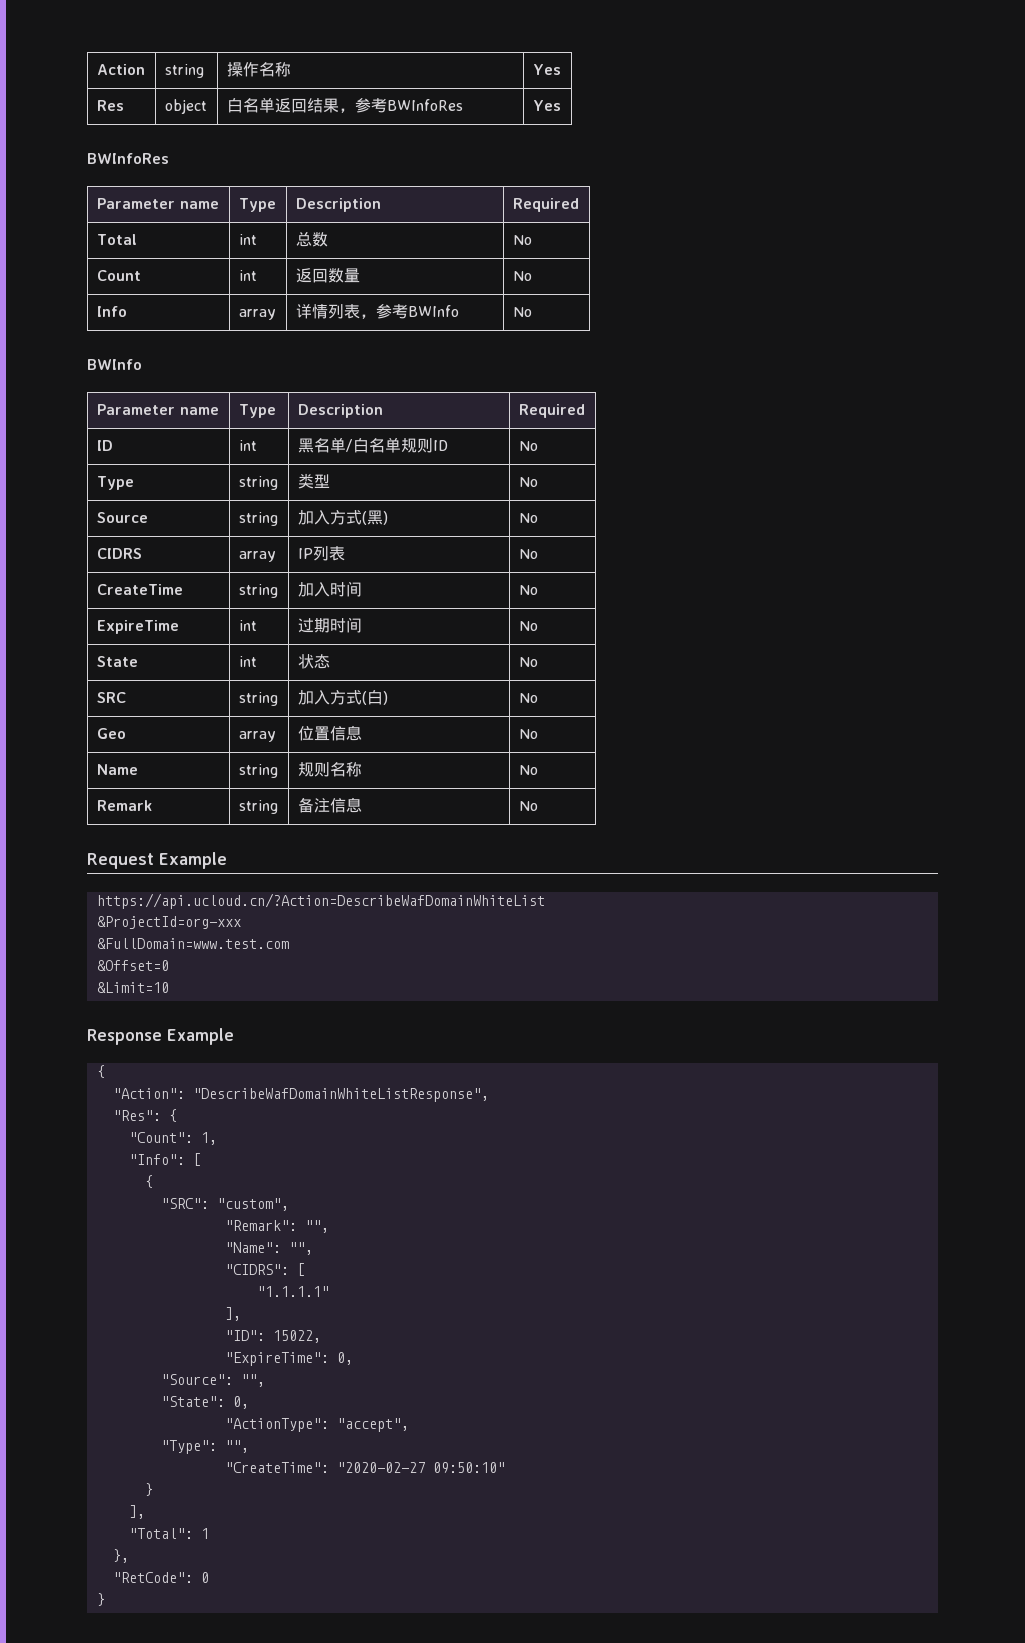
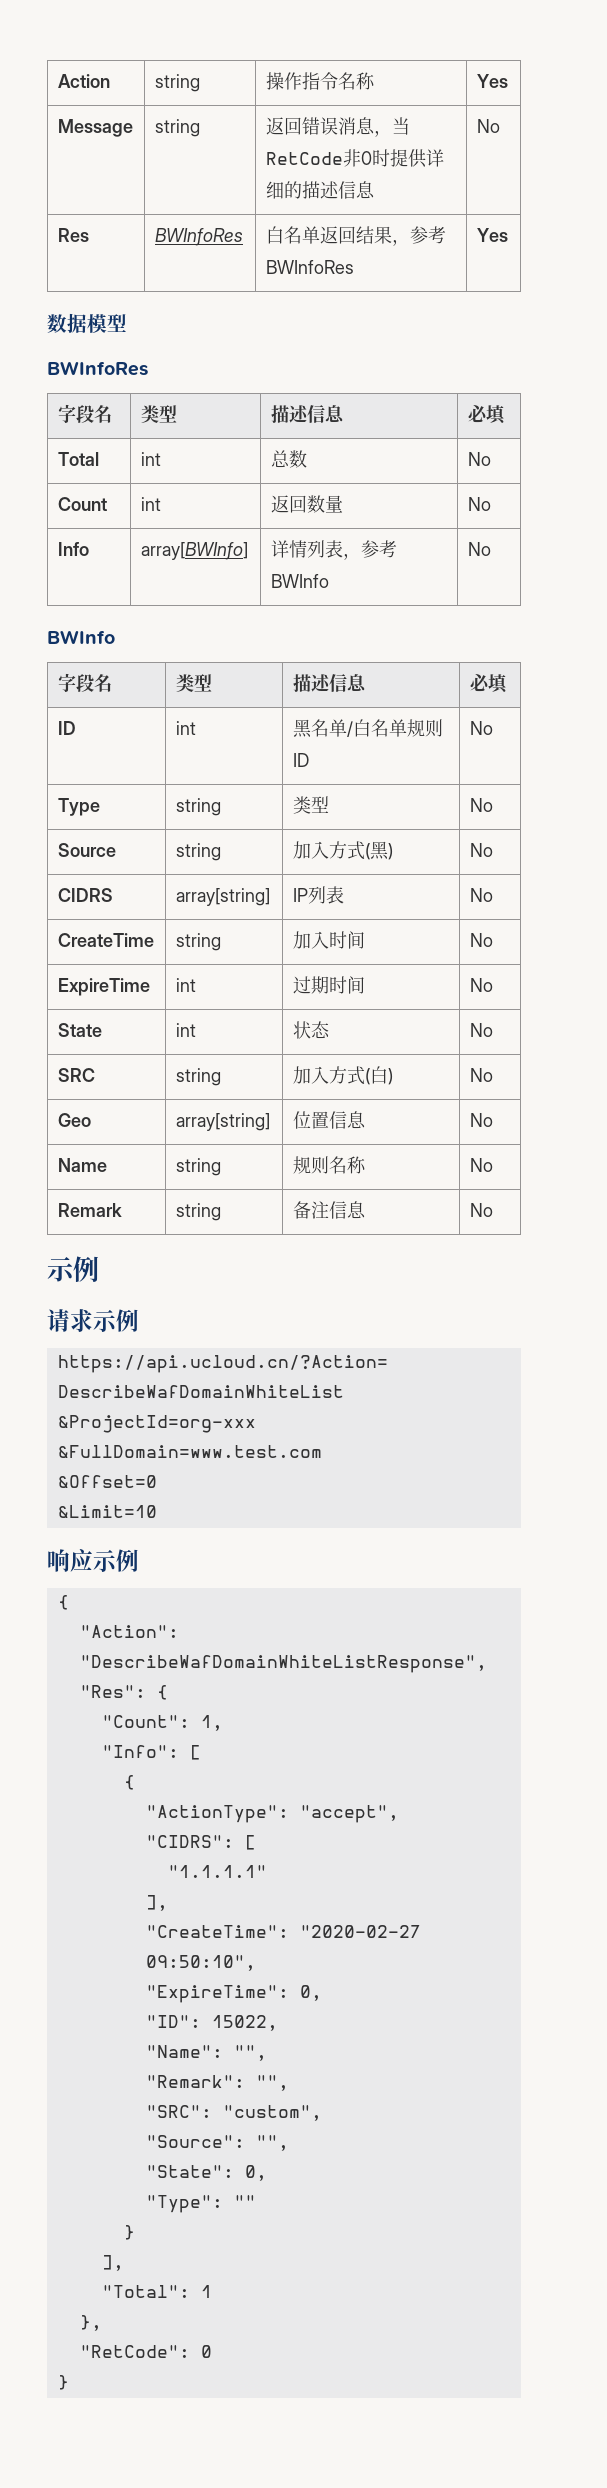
(259, 69) none -> [301,72,338,90] 指令
(561, 69) none -> [57,119,133,137] [154,119,200,137] [265,117,410,137] [265,149,444,168] [265,181,375,199] [476,119,500,133] // Message | string | 返回错误消息，当RetCode非0时提供详细的描述信息 | No
[164,99,207,114] object -> [154,228,243,246] BWInfoRes
(561, 105) none -> [47,313,127,333] // 数据模型
[96,198,219,209] [238,198,276,212] [295,198,381,212] [512,198,579,212] Parameter name | Type | Description | Required -> [57,404,112,423] [140,405,177,423] [270,405,345,423] [467,405,507,425] 字段名 | 类型 | 描述信息 | 必填
[238,309,276,320] array -> [140,542,248,560] array[BWInfo]
[96,404,219,415] [238,404,276,418] [297,404,383,418] [518,404,585,418] Parameter name | Type | Description | Required -> [57,673,112,692] [175,674,212,692] [292,674,367,692] [469,674,509,694] 字段名 | 类型 | 描述信息 | 必填
[238,551,276,562] array -> [175,888,270,906] array[string]
[238,731,276,742] array -> [175,1113,270,1131] array[string]
[87,852,227,869] Request Example -> [47,1256,99,1282] [47,1309,139,1332] 示例 // 请求示例
[87,1028,234,1045] Response Example -> [47,1549,139,1572] 响应示例
[160,1198,289,1211] [224,1220,329,1233] [224,1242,313,1255] [224,1263,305,1276] [256,1286,329,1297] [224,1307,241,1321] [224,1330,321,1343] [224,1352,353,1366] "SRC": "custom", // "Remark": "", // "Name": "", // "CIDRS": [ // "1.1.1.1" // ], // "ID": 15022, // "ExpireTime": 0, -> [145,1805,399,1823] [145,1835,256,1850] [167,1865,267,1878] [145,1895,168,1911] [145,1925,421,1938] [145,1955,256,1971] [145,1985,322,2003] [145,2015,278,2031] [145,2045,267,2061] [145,2075,289,2091] [145,2105,322,2121] "ActionType": "accept", // "CIDRS": [ // "1.1.1.1" // ], // "CreateTime": "2020-02-27 09:50:10", // "ExpireTime": 0, // "ID": 15022, // "Name": "", // "Remark": "", // "SRC": "custom",
[224,1418,409,1432] // "ActionType": "accept", -> (267, 2173) none
[224,1440,249,1453] [224,1462,505,1473] "", // "CreateTime": "2020-02-27 09:50:10" -> [233,2195,256,2208] ""

